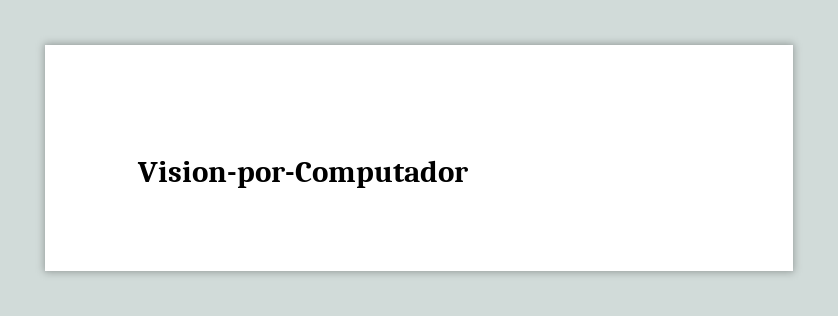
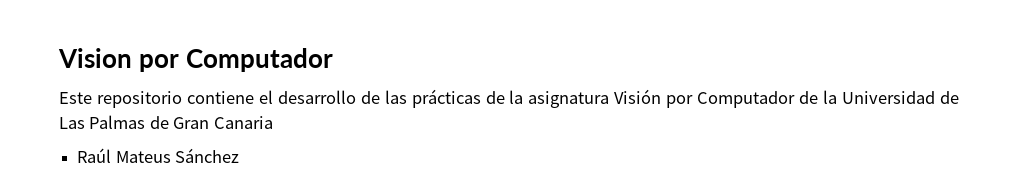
[137,160,469,188] Vision-por-Computador -> [58,48,334,72] [59,89,960,108] [59,115,273,129] [77,148,240,163] Vision por Computador // Este repositorio contiene el desarrollo de las prácticas de la asignatura Visión por Computador de la Universidad de Las Palmas de Gran Canaria // Raúl Mateus Sánchez

